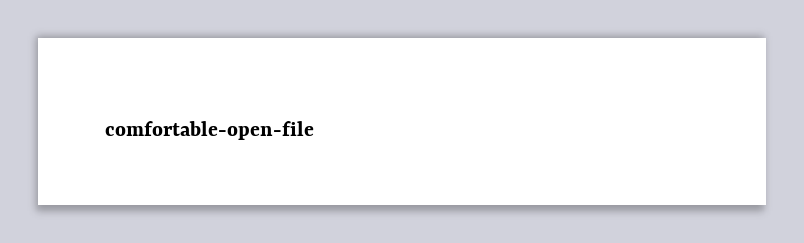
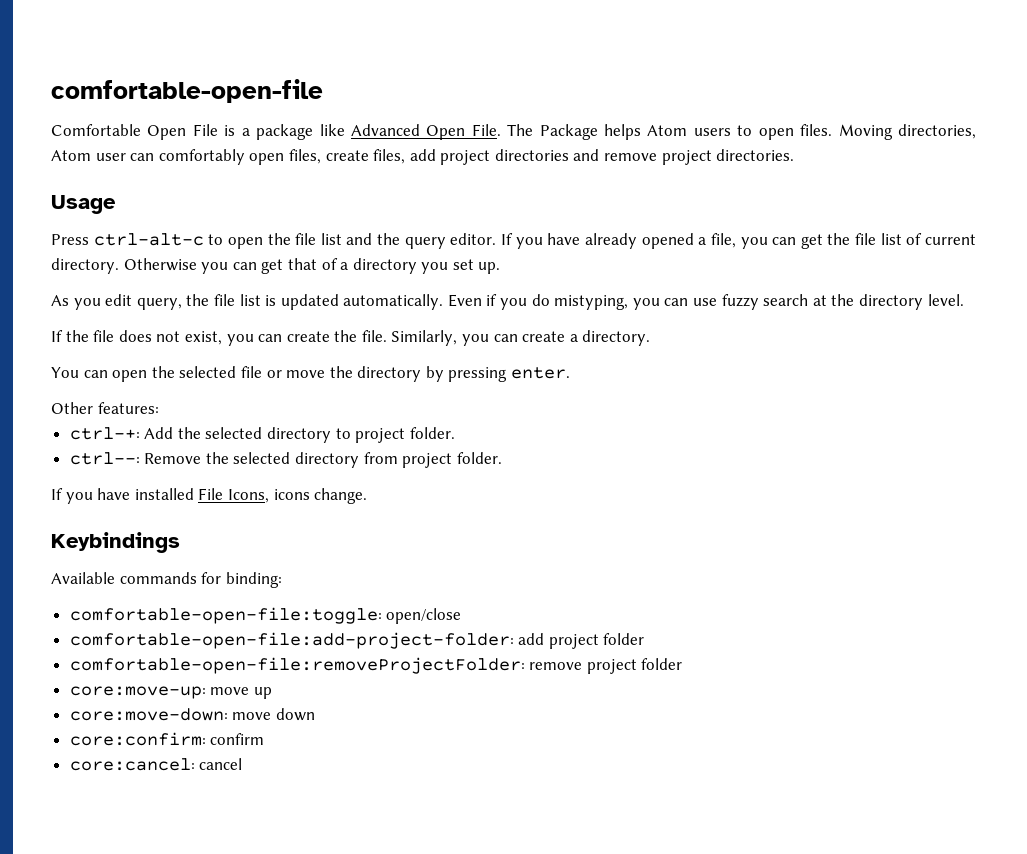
(314, 130) none -> [51,124,977,140] [51,149,795,165] [51,195,116,214] [51,233,976,249] [51,258,501,274] [51,294,964,310] [51,330,651,346] [51,366,571,382] [51,402,159,414] [69,427,455,443] [69,452,502,468] [51,488,368,504] [51,532,180,553] [51,572,282,588] [69,607,462,624] [69,632,645,649] [69,657,683,674] [69,686,272,699] [69,708,315,721] [69,732,265,746] [69,758,243,771] // Comfortable Open File is a package like Advanced Open File. The Package helps Atom users to open files. Moving directories, Atom user can comfortably open files, create files, add project directories and remove project directories. // Usage // Press ctrl-alt-c to open the file list and the query editor. If you have already opened a file, you can get the file list of current directory. Otherwise you can get that of a directory you set up. // As you edit query, the file list is updated automatically. Even if you do mistyping, you can use fuzzy search at the directory level. // If the file does not exist, you can create the file. Similarly, you can create a directory. // You can open the selected file or move the directory by pressing enter. // Other features: // ctrl-+: Add the selected directory to project folder. // ctrl--: Remove the selected directory from project folder. // If you have installed File Icons, icons change. // Keybindings // Available commands for binding: // comfortable-open-file:toggle: open/close // comfortable-open-file:add-project-folder: add project folder // comfortable-open-file:removeProjectFolder: remove project folder // core:move-up: move up // core:move-down: move down // core:confirm: confirm // core:cancel: cancel

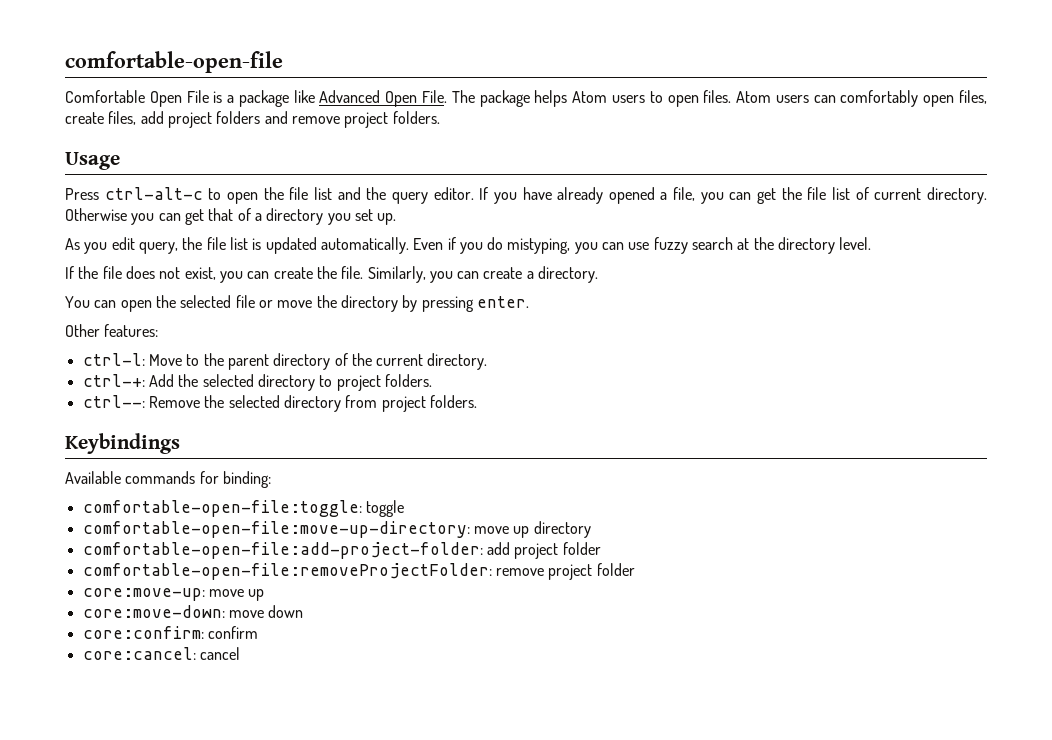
[539,124,598,140] Package -> [479,90,530,107] package
[838,124,977,140] [51,150,126,161] Moving directories, Atom user -> [736,91,809,103] Atom users
[494,149,569,161] directories -> [216,111,261,124] folders
[716,149,795,161] directories. -> [392,111,440,124] folders.
(159, 408) none -> [82,353,488,370] // ctrl-l: Move to the parent directory of the current directory.
[409,427,455,439] folder. -> [384,374,432,387] folders.
[456,452,502,464] [51,488,368,504] folder. // If you have installed File Icons, icons change. -> [429,395,477,408] folders.
[386,608,462,624] open/close -> [365,500,404,517] [82,521,591,538] toggle // comfortable-open-file:move-up-directory: move up directory

